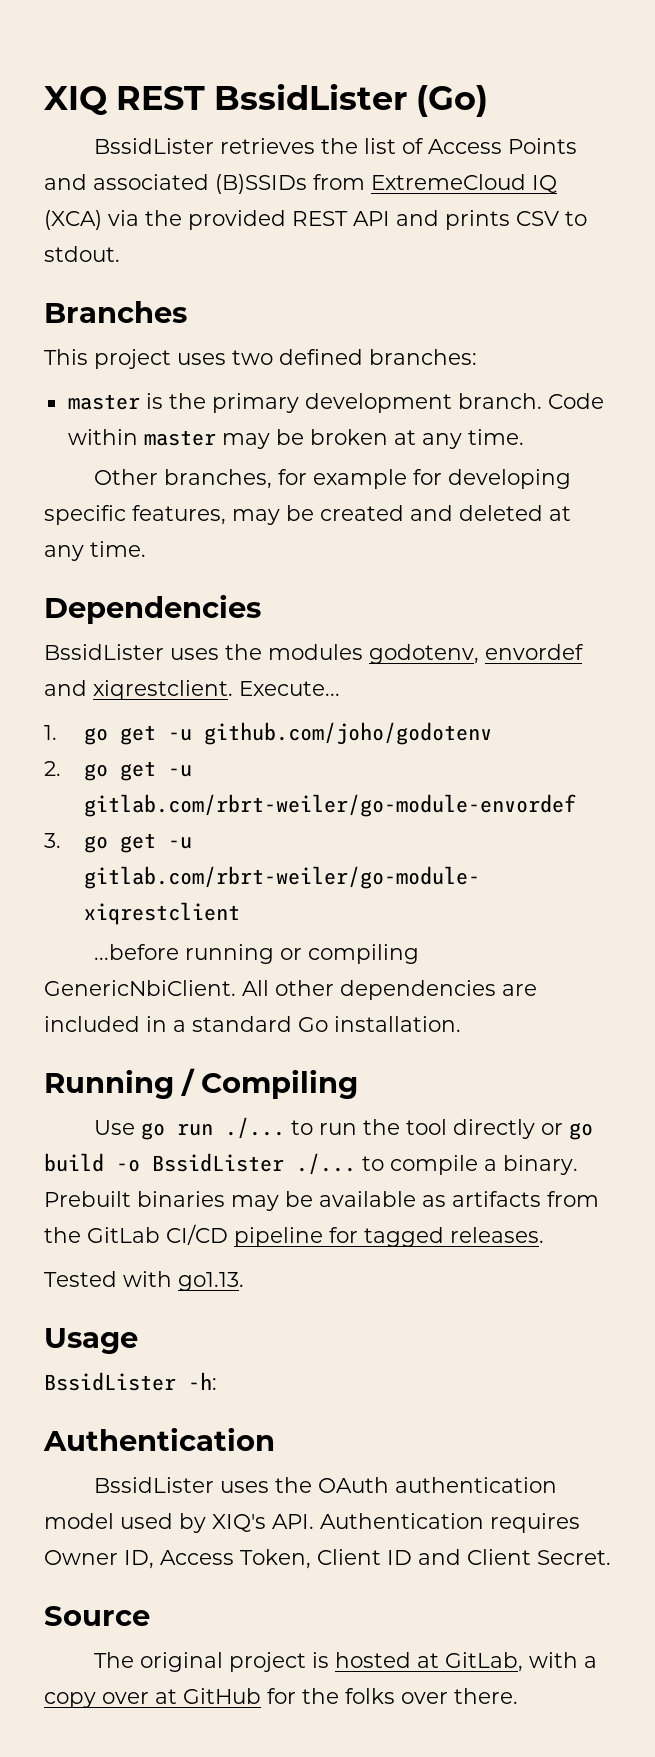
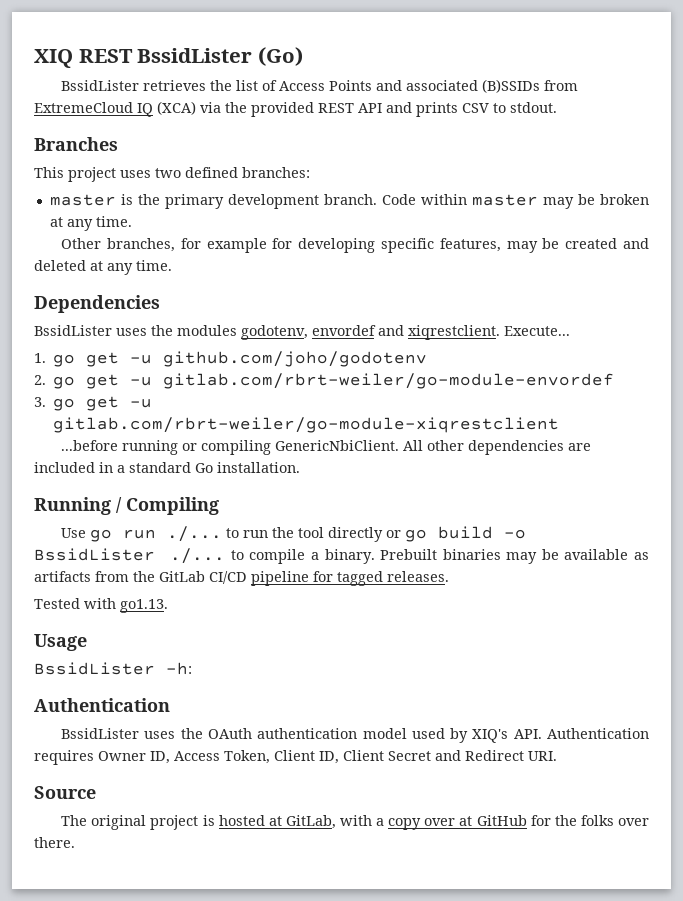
[387,1549,611,1565] ID and Client Secret. -> [319,750,557,764] ID, Client Secret and Redirect URI.

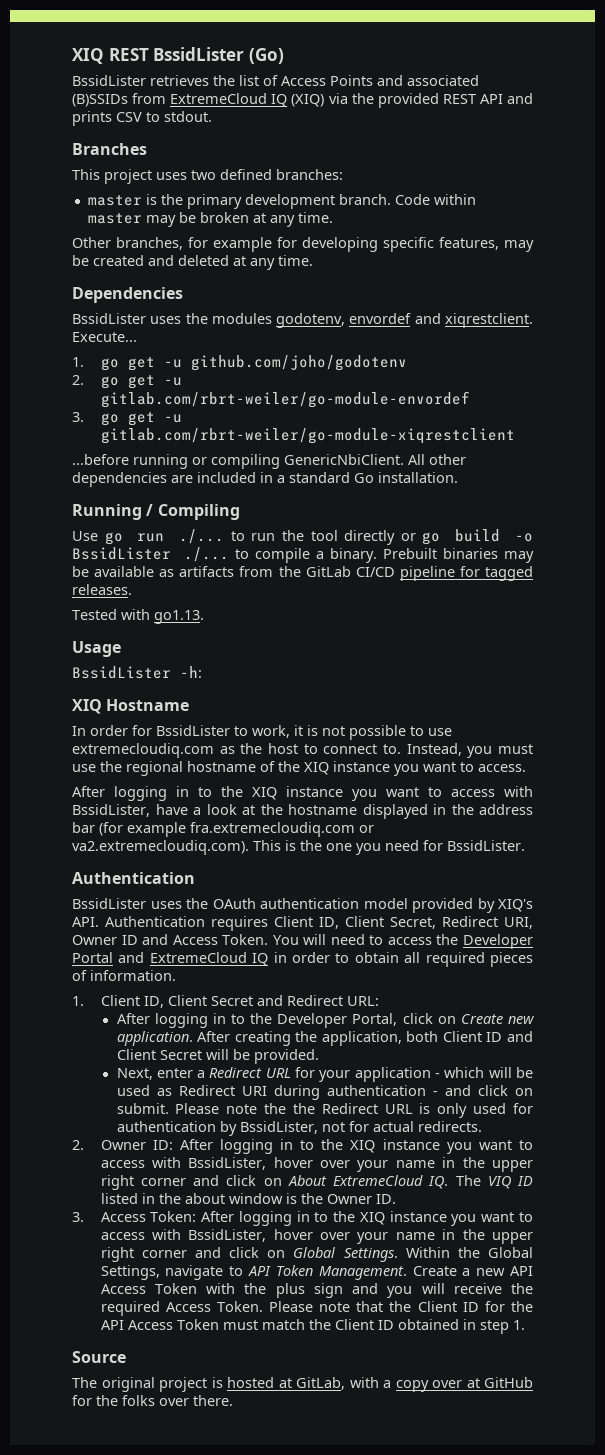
[157,101,196,115] (XCA) -> [291,94,325,107] (XIQ)
(192, 668) none -> [72,699,190,714] [72,725,452,740] [72,743,533,758] [72,761,526,776] [72,786,533,801] [72,804,533,819] [72,822,374,837] [72,840,525,855] // XIQ Hostname // In order for BssidLister to work, it is not possible to use extremecloudiq.com as the host to connect to. Instead, you must use the regional hostname of the XIQ instance you want to access. // After logging in to the XIQ instance you want to access with BssidLister, have a look at the hostname displayed in the address bar (for example fra.extremecloudiq.com or va2.extremecloudiq.com). This is the one you need for BssidLister.
[411,728,445,739] used -> [412,898,473,913] provided
[98,750,270,764] Owner ID, Access Token, -> [274,916,533,929] [72,934,533,949] [72,952,533,967] [72,970,176,981] [72,996,84,1006] Client ID, Client Secret, Redirect URI, Owner ID and Access Token. You will need to access the Developer Portal and ExtremeCloud IQ in order to obtain all required pieces of information. // 1.
[528,751,557,761] URI. -> [346,996,379,1006] [116,1013,536,1028] [116,1031,533,1046] [116,1049,319,1064] [116,1067,533,1082] [116,1085,533,1100] [116,1103,533,1118] [116,1121,482,1136] [72,1139,533,1154] [100,1157,533,1172] [100,1175,533,1190] [100,1193,396,1204] [72,1211,533,1226] [100,1229,533,1244] [100,1247,533,1262] [100,1265,533,1280] [100,1283,533,1298] [100,1301,533,1316] [100,1319,525,1334] URL: // After logging in to the Developer Portal, click on Create new application. After creating the application, both Client ID and Client Secret will be provided. // Next, enter a Redirect URL for your application - which will be used as Redirect URI during authentication - and click on submit. Please note the the Redirect URL is only used for authentication by BssidLister, not for actual redirects. // 2. Owner ID: After logging in to the XIQ instance you want to access with BssidLister, hover over your name in the upper right corner and click on About ExtremeCloud IQ. The VIQ ID listed in the about window is the Owner ID. // 3. Access Token: After logging in to the XIQ instance you want to access with BssidLister, hover over your name in the upper right corner and click on Global Settings. Within the Global Settings, navigate to API Token Management. Create a new API Access Token with the plus sign and you will receive the required Access Token. Please note that the Client ID for the API Access Token must match the Client ID obtained in step 1.

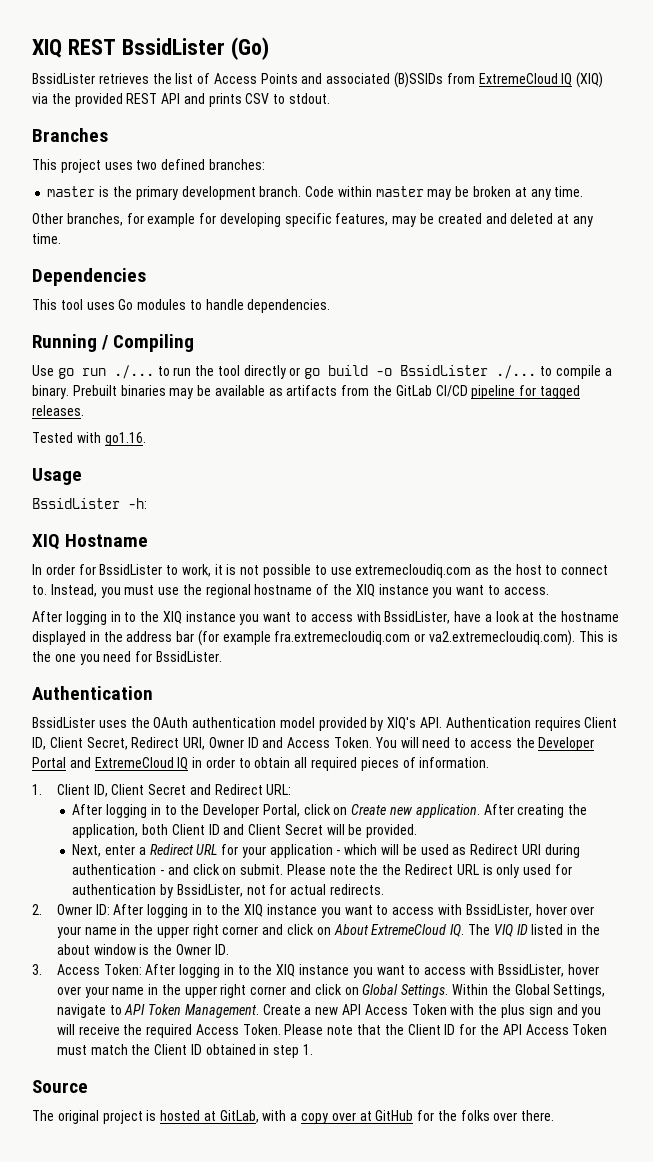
[72,313,533,328] [72,332,137,342] [72,355,407,371] [72,375,182,389] [100,391,470,408] [72,412,182,426] [100,428,515,444] [72,454,466,469] [72,472,458,487] BssidLister uses the modules godotenv, envordef and xiqrestclient. Execute... // 1. go get -u github.com/joho/godotenv // 2. go get -u gitlab.com/rbrt-weiler/go-module-envordef // 3. go get -u gitlab.com/rbrt-weiler/go-module-xiqrestclient // ...before running or compiling GenericNbiClient. All other dependencies are included in a standard Go installation. -> [32,299,331,313] This tool uses Go modules to handle dependencies.
[154,610,204,624] go1.13. -> [104,432,146,446] go1.16.

